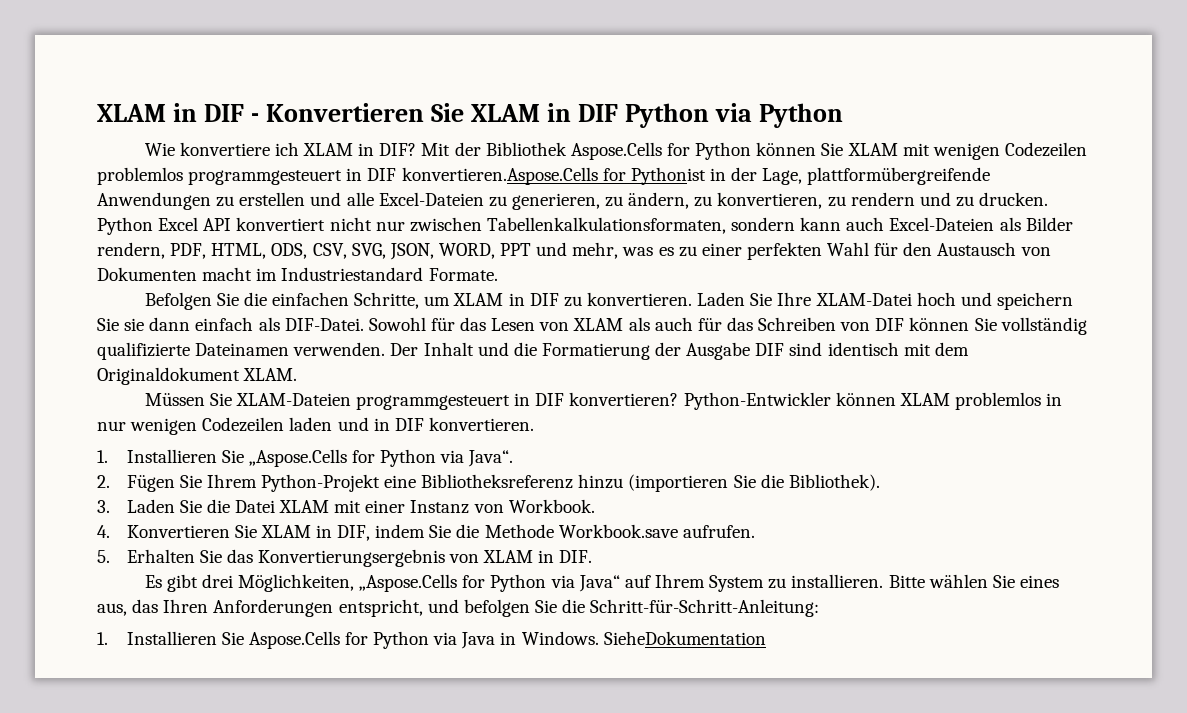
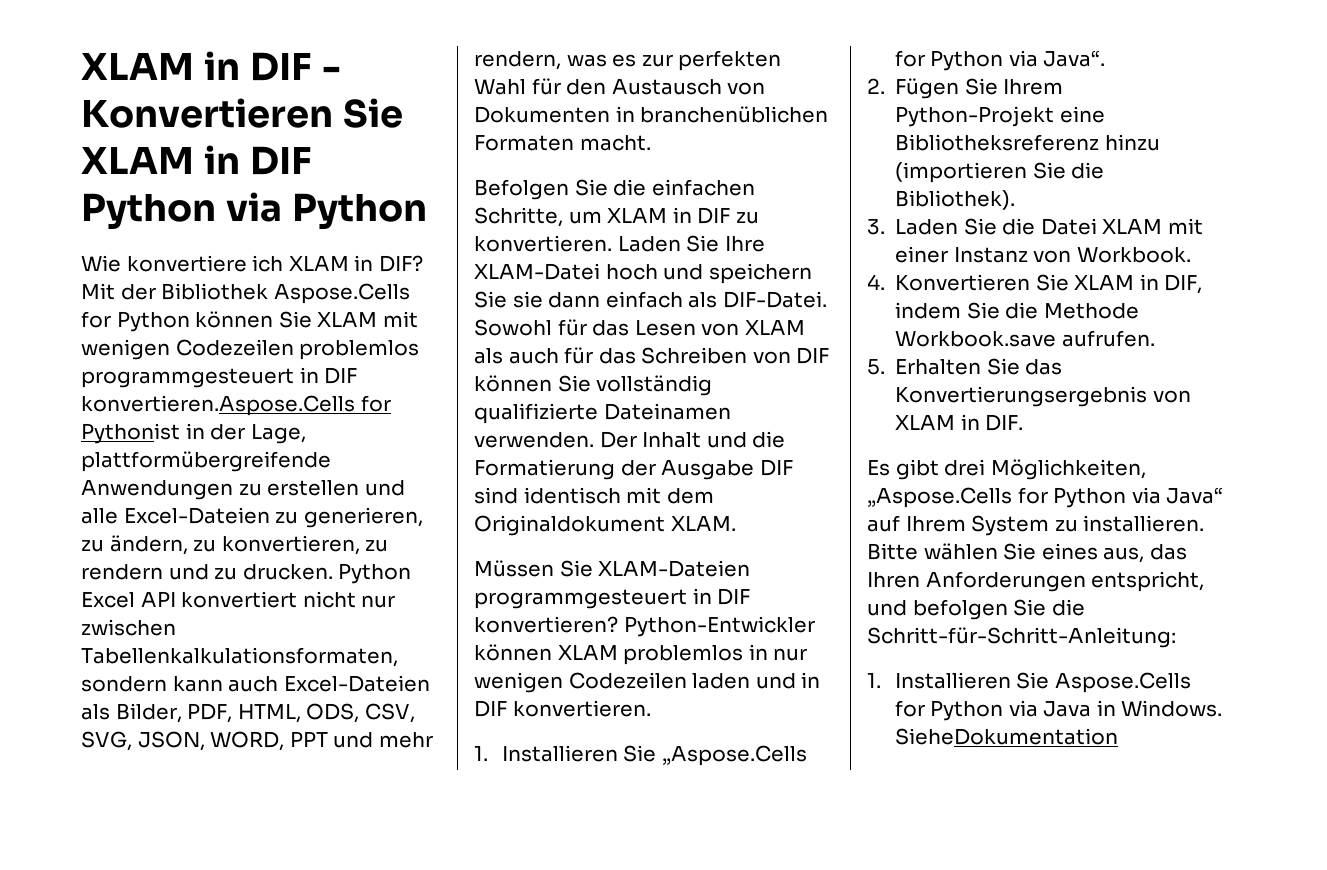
[1025,217,1073,231] [97,242,165,259] Bilder rendern, -> [115,703,182,723] Bilder,
[572,242,742,259] mehr, was es zu einer -> [378,732,433,748] [474,51,673,70] mehr rendern, was es zur
[202,267,498,281] macht im Industriestandard Formate. -> [615,106,829,123] [474,135,651,151] in branchenüblichen Formaten macht.

